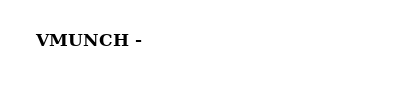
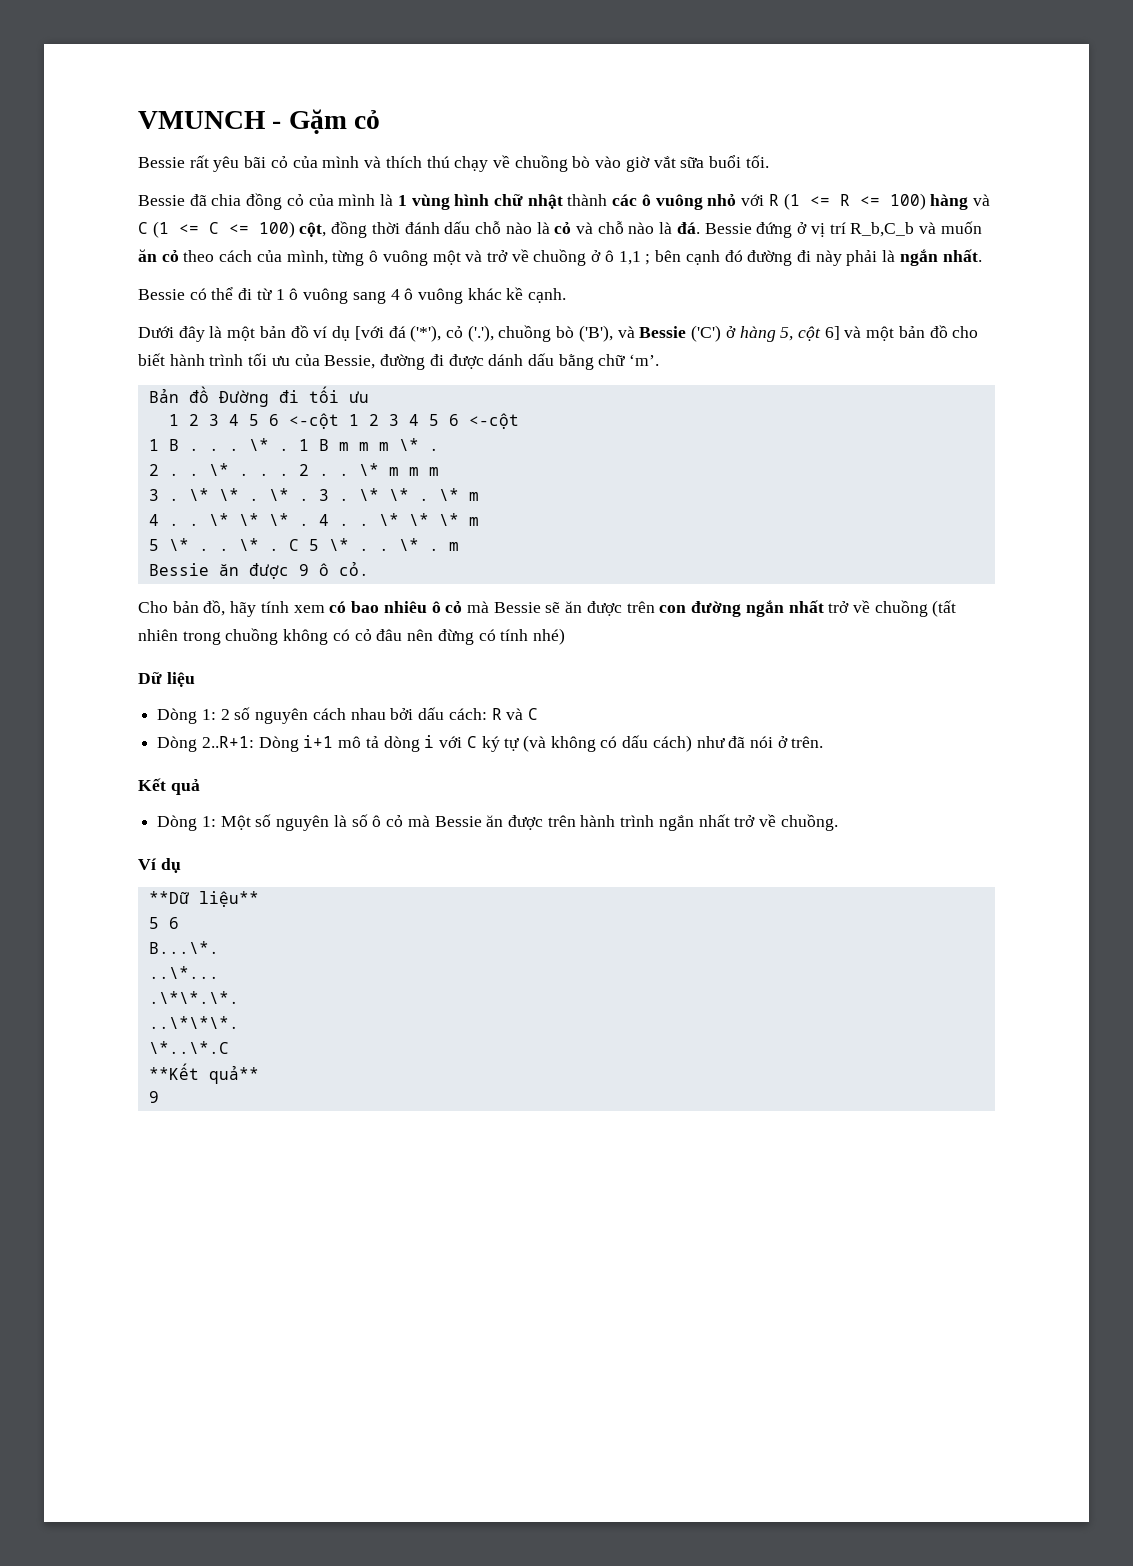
(142, 43) none -> [288,109,381,134] [138,155,769,172] [138,193,990,210] [138,221,982,238] [138,249,982,266] [138,287,567,304] [138,325,979,342] [138,353,660,370] [148,386,369,407] [168,413,519,429] [148,438,439,451] [148,463,439,476] [148,488,479,501] [148,513,479,526] [148,538,459,551] [148,561,369,579] [138,600,957,617] [138,628,565,645] [138,672,195,687] [157,707,538,724] [157,735,824,752] [138,778,200,795] [157,814,838,831] [138,858,181,873] [148,891,259,907] [148,917,179,929] [148,941,219,954] [148,966,219,979] [148,991,239,1004] [148,1016,239,1029] [148,1041,229,1054] [148,1063,259,1084] [148,1091,159,1103] Gặm cỏ // Bessie rất yêu bãi cỏ của mình và thích thú chạy về chuồng bò vào giờ vắt sữa buổi tối. // Bessie đã chia đồng cỏ của mình là 1 vùng hình chữ nhật thành các ô vuông nhỏ với R (1 <= R <= 100) hàng và C (1 <= C <= 100) cột, đồng thời đánh dấu chỗ nào là cỏ và chỗ nào là đá. Bessie đứng ở vị trí R_b,C_b và muốn ăn cỏ theo cách của mình, từng ô vuông một và trở về chuồng ở ô 1,1 ; bên cạnh đó đường đi này phải là ngắn nhất. // Bessie có thể đi từ 1 ô vuông sang 4 ô vuông khác kề cạnh. // Dưới đây là một bản đồ ví dụ [với đá ('*'), cỏ ('.'), chuồng bò ('B'), và Bessie ('C') ở hàng 5, cột 6] và một bản đồ cho biết hành trình tối ưu của Bessie, đường đi được dánh dấu bằng chữ ‘m’. // Bản đồ Đường đi tối ưu // 1 2 3 4 5 6 <-cột 1 2 3 4 5 6 <-cột // 1 B . . . \* . 1 B m m m \* . // 2 . . \* . . . 2 . . \* m m m // 3 . \* \* . \* . 3 . \* \* . \* m // 4 . . \* \* \* . 4 . . \* \* \* m // 5 \* . . \* . C 5 \* . . \* . m // Bessie ăn được 9 ô cỏ. // Cho bản đồ, hãy tính xem có bao nhiêu ô cỏ mà Bessie sẽ ăn được trên con đường ngắn nhất trở về chuồng (tất nhiên trong chuồng không có cỏ đâu nên đừng có tính nhé) // Dữ liệu // Dòng 1: 2 số nguyên cách nhau bởi dấu cách: R và C // Dòng 2..R+1: Dòng i+1 mô tả dòng i với C ký tự (và không có dấu cách) như đã nói ở trên. // Kết quả // Dòng 1: Một số nguyên là số ô cỏ mà Bessie ăn được trên hành trình ngắn nhất trở về chuồng. // Ví dụ // **Dữ liệu** // 5 6 // B...\*. // ..\*... // .\*\*.\*. // ..\*\*\*. // \*..\*.C // **Kết quả** // 9

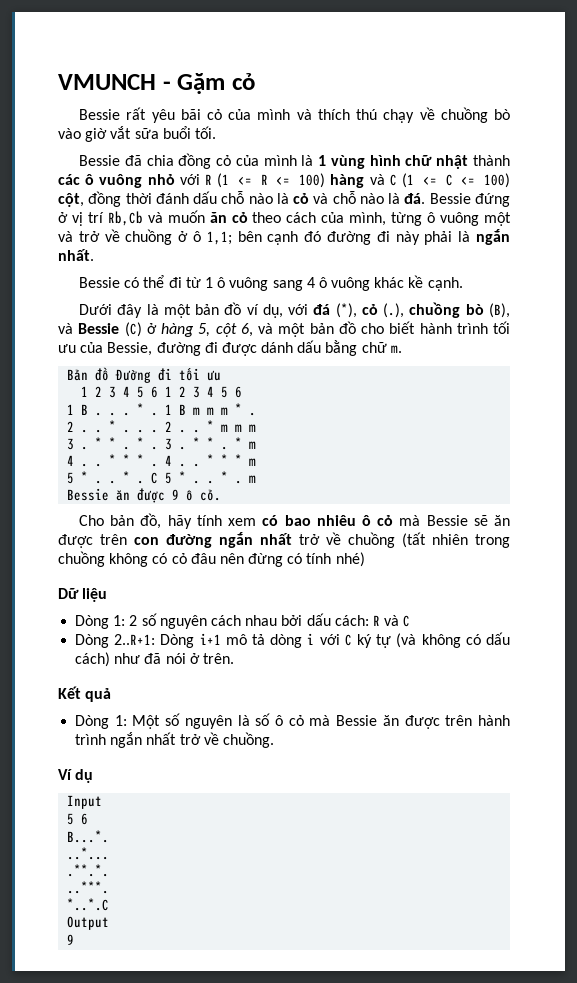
[850,222,915,237] R_b,C_b -> [107,211,143,226] Rb,Cb
[618,251,651,265] 1,1 ; -> [206,231,232,245] 1,1;
[332,325,613,342] dụ [với đá ('*'), cỏ ('.'), chuồng bò ('B'), -> [262,302,511,318] dụ, với đá (*), cỏ (.), chuồng bò (B),
[691,325,722,342] ('C') -> [124,322,142,337] (C)
[824,326,840,340] 6] -> [240,323,253,337] 6,
[629,354,660,366] ‘m’. -> [390,345,402,353] m.
[288,413,519,429] <-cột 1 2 3 4 5 6 <-cột -> [165,386,243,398] 1 2 3 4 5 6
[248,438,269,451] \* -> [137,403,145,415] *
[398,438,419,451] \* -> [235,403,243,415] *
[208,463,229,476] \* -> [109,420,117,432] *
[358,463,379,476] \* -> [207,420,215,432] *
[188,488,459,501] \* \* . \* . 3 . \* \* . \* -> [95,437,243,450] * * . * . 3 . * * . *
[208,513,289,526] \* \* \* -> [109,454,145,466] * * *
[378,513,459,526] \* \* \* -> [207,454,243,466] * * *
[168,538,259,551] \* . . \* -> [81,471,131,484] * . . *
[328,538,419,551] \* . . \* -> [179,471,229,484] * . . *
[148,891,259,907] [148,917,179,929] [148,941,219,954] [148,966,219,979] [148,991,239,1004] [148,1016,239,1029] [148,1041,229,1054] [148,1063,259,1084] **Dữ liệu** // 5 6 // B...\*. // ..\*... // .\*\*.\*. // ..\*\*\*. // \*..\*.C // **Kết quả** -> [67,795,103,809] [67,813,89,825] [67,830,110,843] [67,847,110,860] [67,864,110,877] [67,881,110,894] [67,898,110,911] [67,916,110,930] Input // 5 6 // B...*. // ..*... // .**.*. // ..***. // *..*.C // Output

